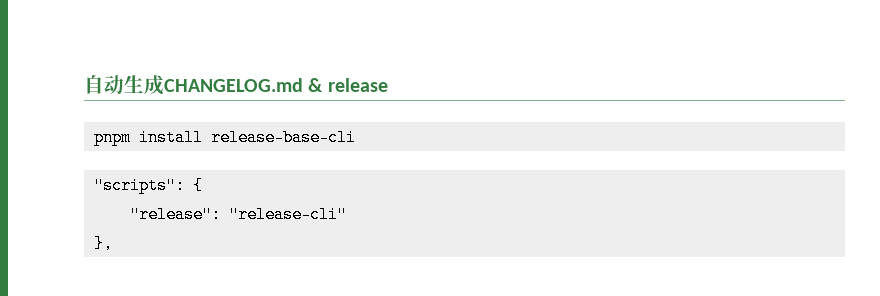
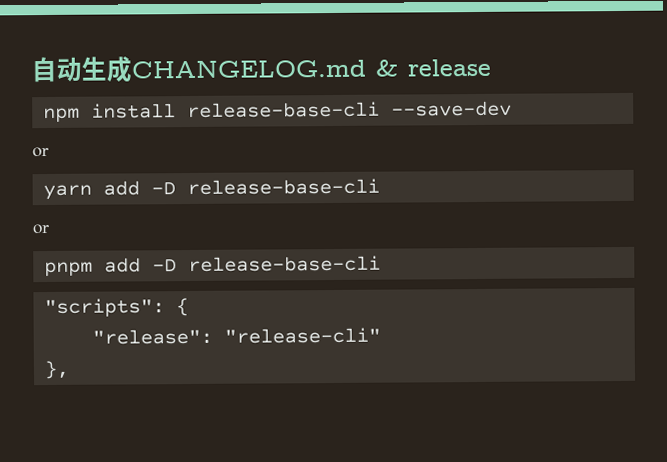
(388, 85) none -> [42,100,512,123] [32,146,49,158] [42,178,380,201] [32,223,50,235] // npm install release-base-cli --save-dev // or // yarn add -D release-base-cli // or
[139,129,204,146] install -> [103,257,177,273] add -D

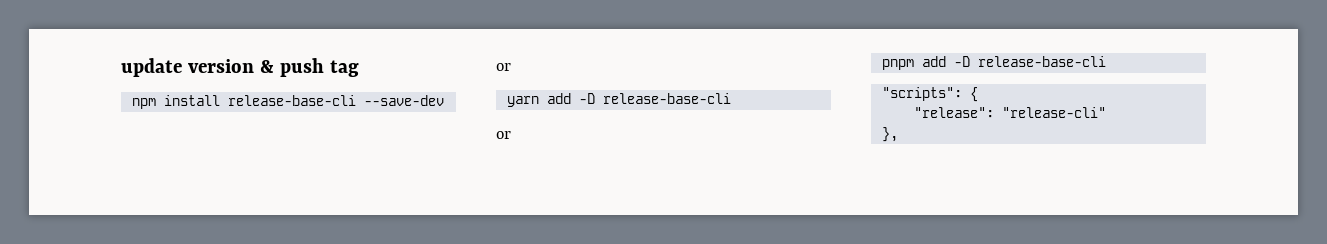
[31,56,491,83] 自动生成CHANGELOG.md & release -> [121,58,359,77] update version & push tag

